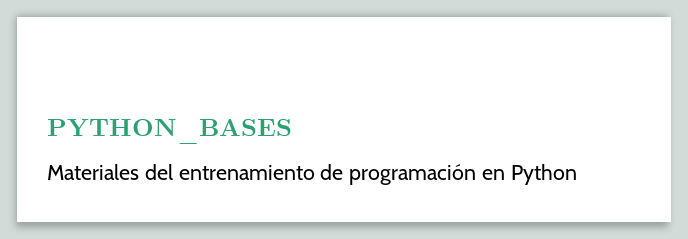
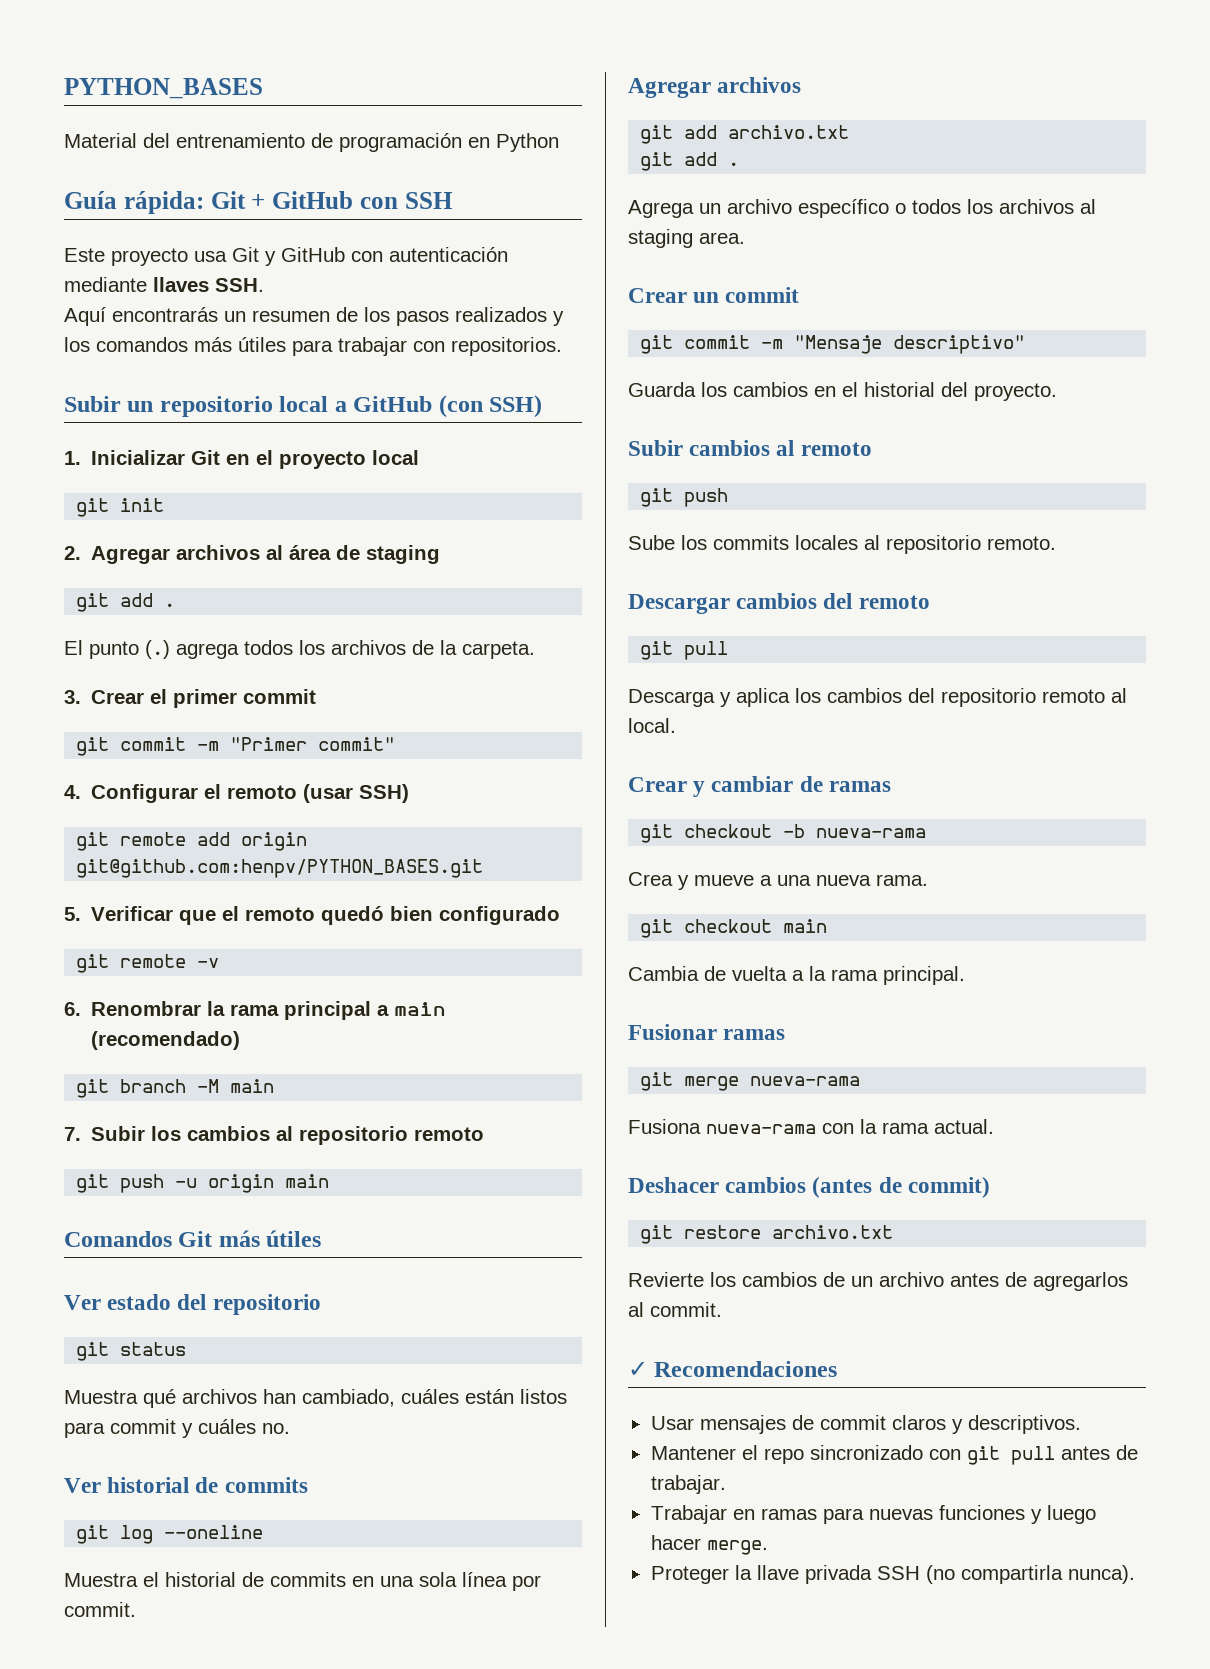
[47,164,139,180] Materiales -> [64,133,137,148] Material
(577, 174) none -> [64,191,453,214] [64,247,508,266] [64,277,264,292] [64,307,564,326] [64,337,562,356] [64,395,543,418] [64,450,420,469] [76,498,165,517] [64,545,441,564] [76,593,176,612] [64,640,535,659] [64,689,317,708] [76,737,396,756] [64,784,410,803] [76,832,308,851] [76,859,484,878] [64,906,561,925] [76,954,220,973] [64,1001,447,1020] [91,1031,241,1050] [76,1079,275,1098] [64,1126,485,1145] [76,1174,330,1193] [64,1230,322,1247] [64,1294,321,1315] [76,1342,187,1361] [64,1389,567,1408] [64,1419,290,1438] [64,1477,308,1493] [76,1525,264,1544] [64,1572,541,1591] [64,1602,136,1617] [628,77,802,98] [640,125,850,144] [640,152,740,171] [628,199,1096,218] [628,229,745,248] [628,287,800,303] [640,335,1026,354] [628,382,1057,401] [628,440,872,456] [640,488,729,507] [628,535,1056,554] [628,593,930,614] [640,641,729,660] [628,688,1127,707] [628,718,676,733] [628,776,891,797] [640,824,927,843] [628,872,928,890] [640,919,828,938] [628,966,965,985] [628,1024,786,1040] [640,1072,861,1091] [628,1119,994,1134] [628,1177,990,1198] [640,1225,894,1244] [628,1272,1128,1291] [628,1302,722,1317] [628,1361,838,1377] [650,1415,1081,1434] [650,1445,1138,1465] [650,1475,726,1494] [650,1505,1096,1524] [650,1535,768,1555] [650,1565,1135,1584] // Guía rápida: Git + GitHub con SSH // Este proyecto usa Git y GitHub con autenticación mediante llaves SSH. // Aquí encontrarás un resumen de los pasos realizados y los comandos más útiles para trabajar con repositorios. // Subir un repositorio local a GitHub (con SSH) // 1. Inicializar Git en el proyecto local // git init // 2. Agregar archivos al área de staging // git add . // El punto (.) agrega todos los archivos de la carpeta. // 3. Crear el primer commit // git commit -m "Primer commit" // 4. Configurar el remoto (usar SSH) // git remote add origin git@github.com:henpv/PYTHON_BASES.git // 5. Verificar que el remoto quedó bien configurado // git remote -v // 6. Renombrar la rama principal a main (recomendado) // git branch -M main // 7. Subir los cambios al repositorio remoto // git push -u origin main // Comandos Git más útiles // Ver estado del repositorio // git status // Muestra qué archivos han cambiado, cuáles están listos para commit y cuáles no. // Ver historial de commits // git log --oneline // Muestra el historial de commits en una sola línea por commit. // Agregar archivos // git add archivo.txt // git add . // Agrega un archivo específico o todos los archivos al staging area. // Crear un commit // git commit -m "Mensaje descriptivo" // Guarda los cambios en el historial del proyecto. // Subir cambios al remoto // git push // Sube los commits locales al repositorio remoto. // Descargar cambios del remoto // git pull // Descarga y aplica los cambios del repositorio remoto al local. // Crear y cambiar de ramas // git checkout -b nueva-rama // Crea y mueve a una nueva rama. // git checkout main // Cambia de vuelta a la rama principal. // Fusionar ramas // git merge nueva-rama // Fusiona nueva-rama con la rama actual. // Deshacer cambios (antes de commit) // git restore archivo.txt // Revierte los cambios de un archivo antes de agregarlos al commit. // ✓ Recomendaciones // Usar mensajes de commit claros y descriptivos. // Mantener el repo sincronizado con git pull antes de trabajar. // Trabajar en ramas para nuevas funciones y luego hacer merge. // Proteger la llave privada SSH (no compartirla nunca).

